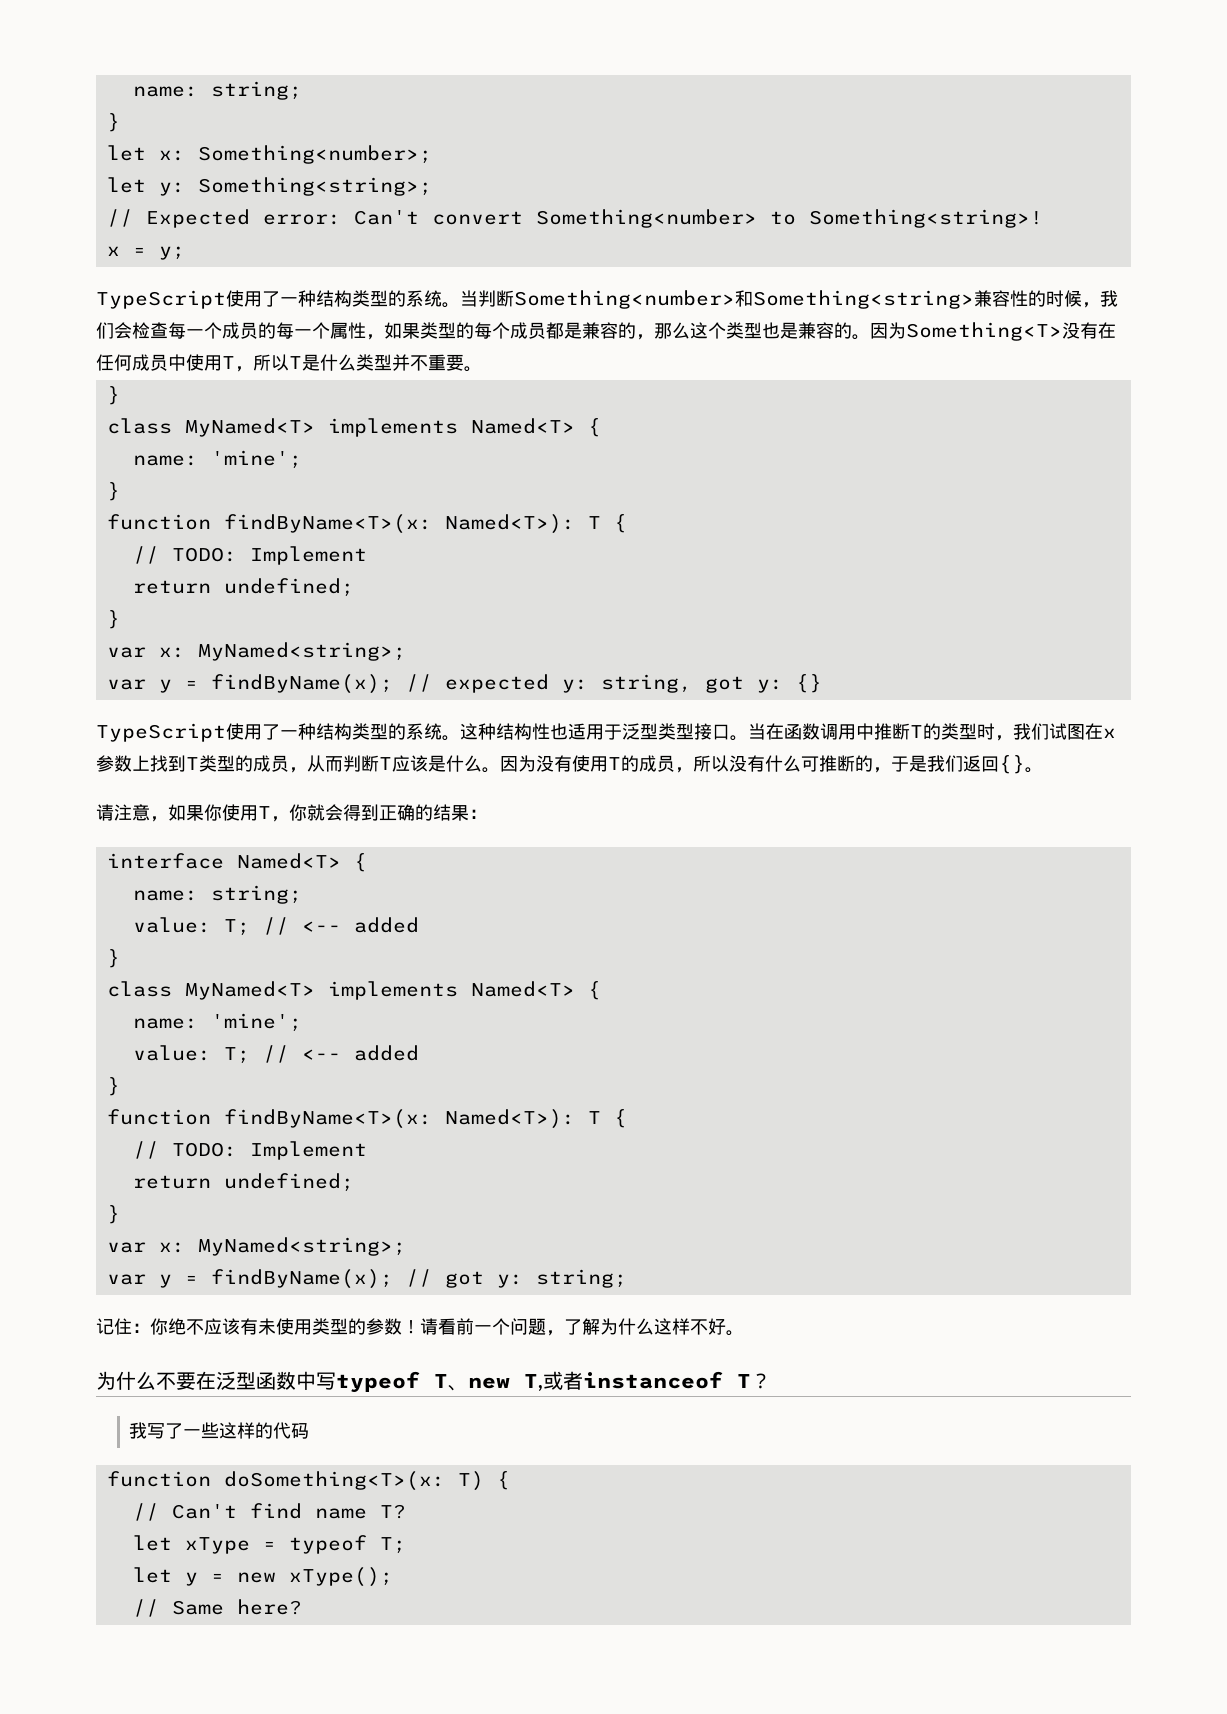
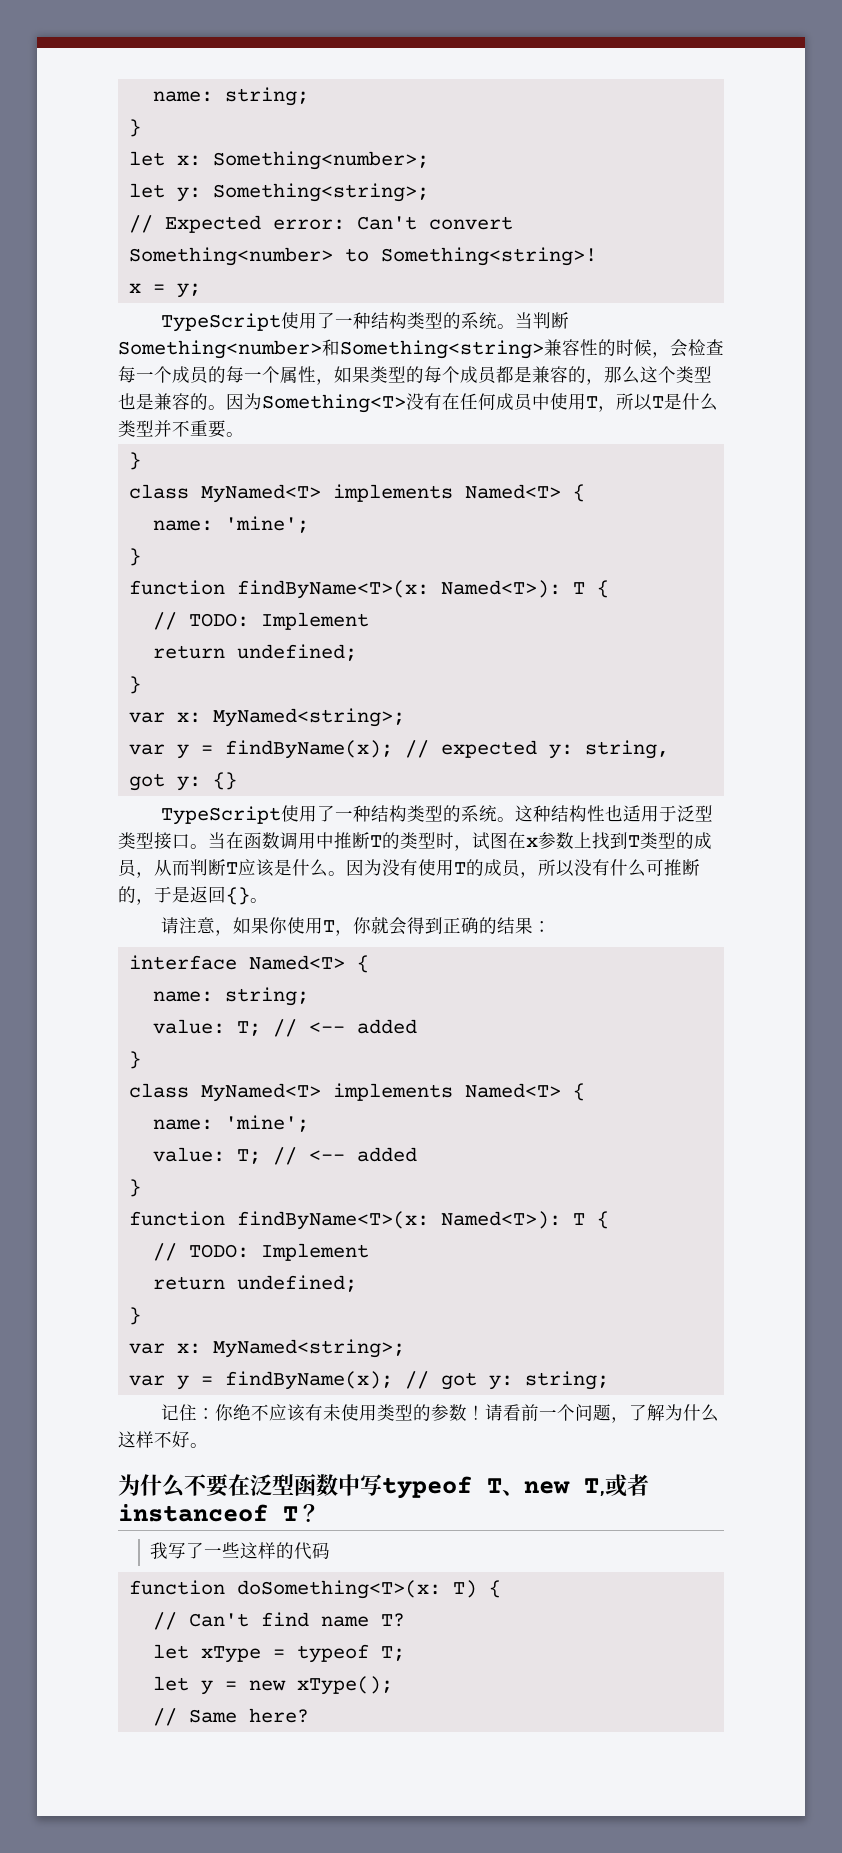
[1100,290,1118,307] [96,322,114,339] 我们 -> (670, 355) none
[1013,723,1049,740] 我们 -> (472, 848) none
[927,755,963,772] 我们 -> (190, 894) none

